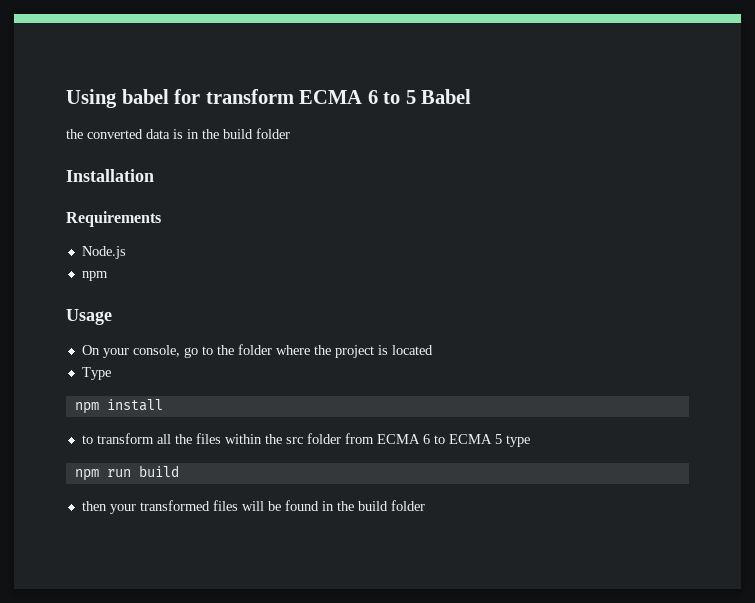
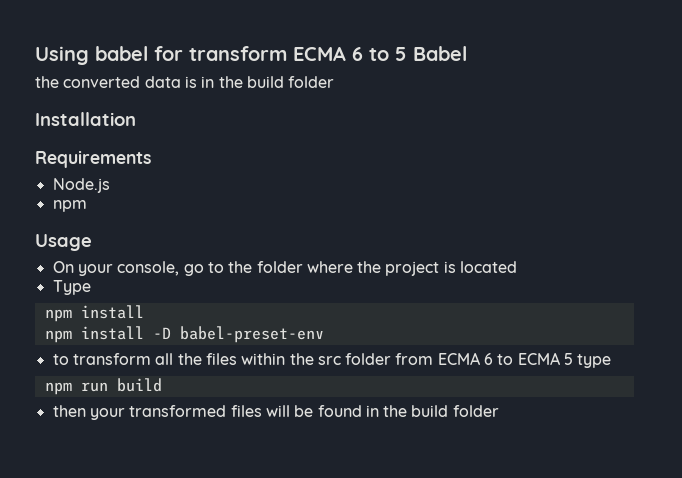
(163, 405) none -> [44,326,324,343] // npm install -D babel-preset-env

